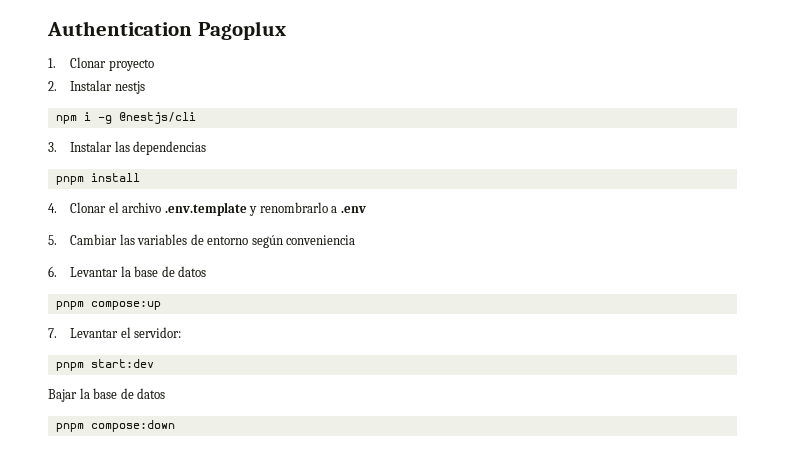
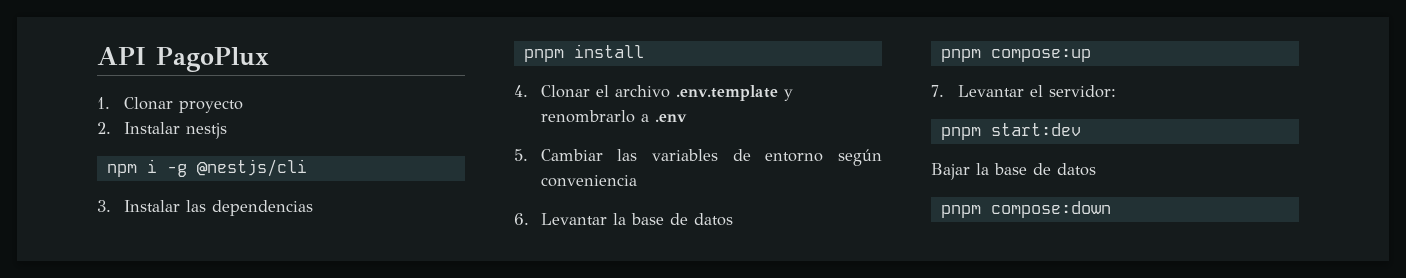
[47,21,286,40] Authentication Pagoplux -> [97,47,269,72] API PagoPlux

